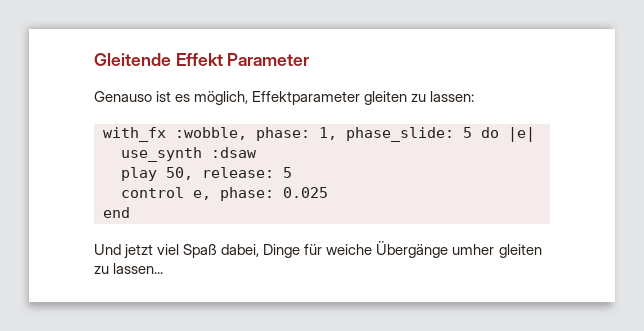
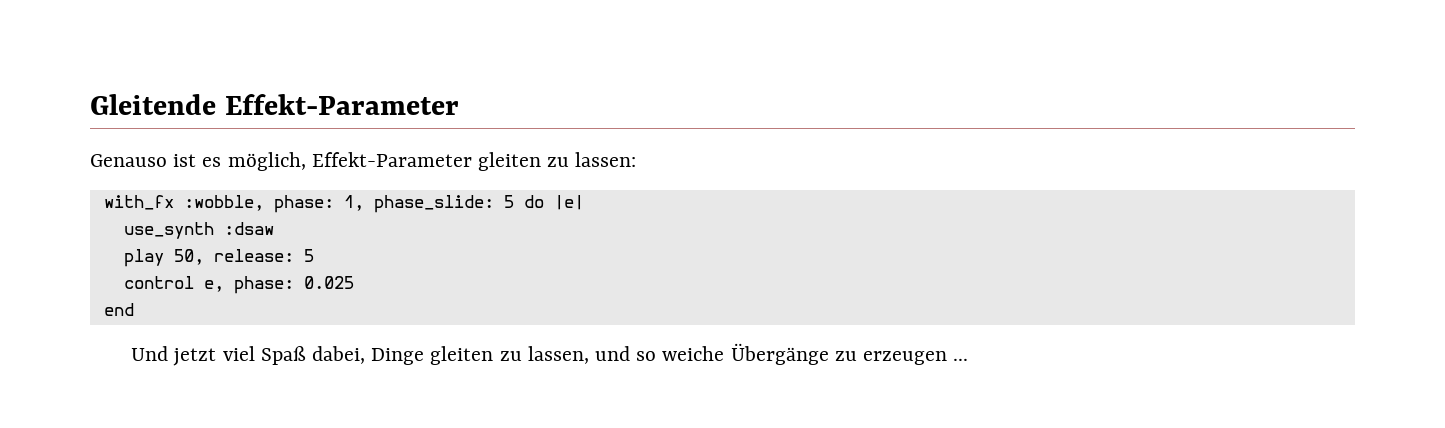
[175,53,310,66] Effekt Parameter -> [224,94,459,115] Effekt-Parameter
[252,91,361,105] Effektparameter -> [311,152,472,167] Effekt-Parameter
[304,241,542,258] [94,263,164,274] für weiche Übergänge umher gleiten zu lassen... -> [430,343,969,365] gleiten zu lassen, und so weiche Übergänge zu erzeugen ...

